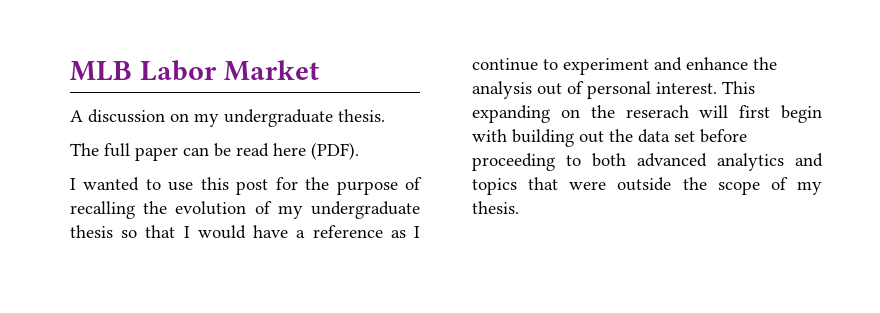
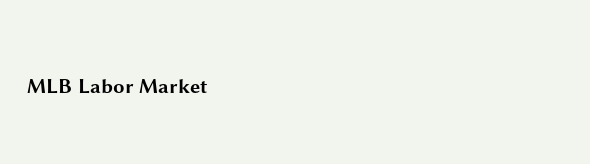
[70,109,385,127] [70,142,359,161] [70,177,423,195] [70,201,420,219] [70,225,421,239] [472,57,777,75] [472,81,755,99] [472,105,822,123] [472,129,747,147] [472,153,823,171] [472,177,822,195] [472,201,519,214] // A discussion on my undergraduate thesis. // The full paper can be read here (PDF). // I wanted to use this post for the purpose of recalling the evolution of my undergraduate thesis so that I would have a reference as I continue to experiment and enhance the analysis out of personal interest. This expanding on the reserach will first begin with building out the data set before proceeding to both advanced analytics and topics that were outside the scope of my thesis. -> (208, 86) none

